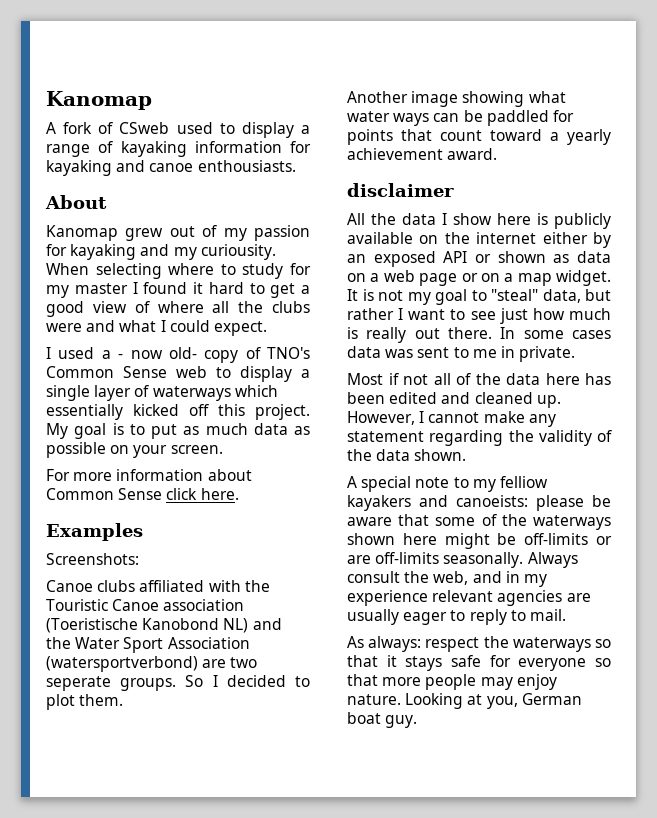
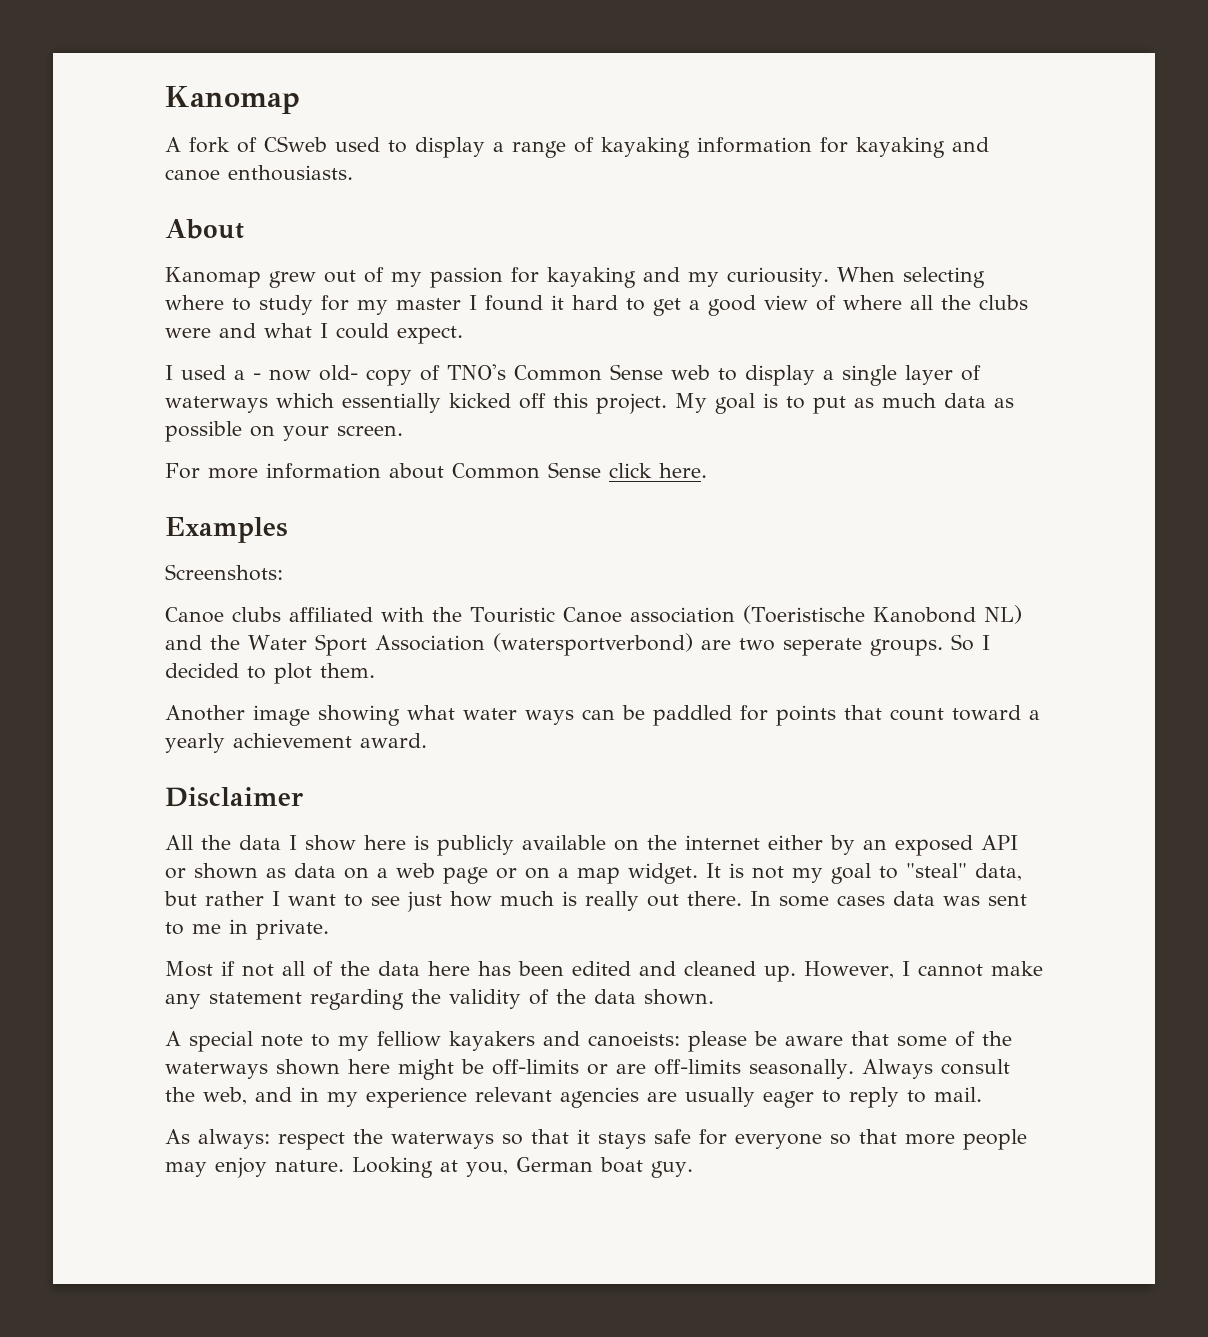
[347,183,454,197] disclaimer -> [165,787,303,807] Disclaimer

